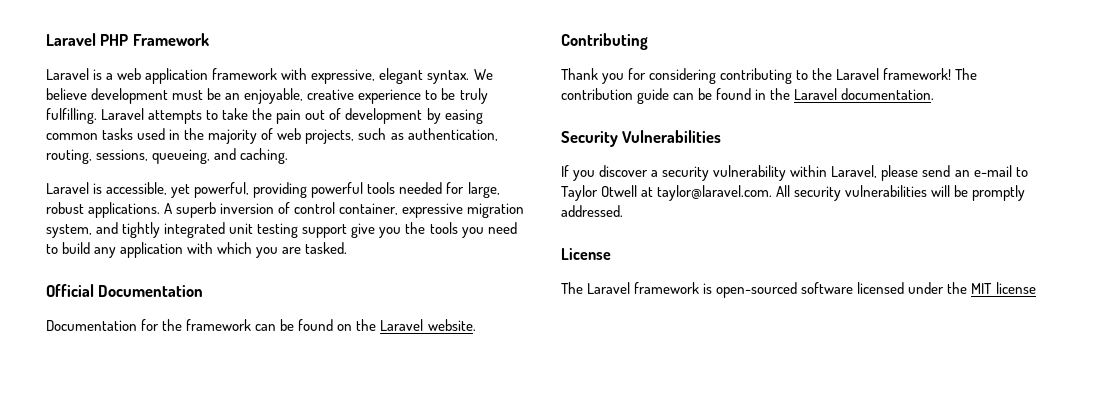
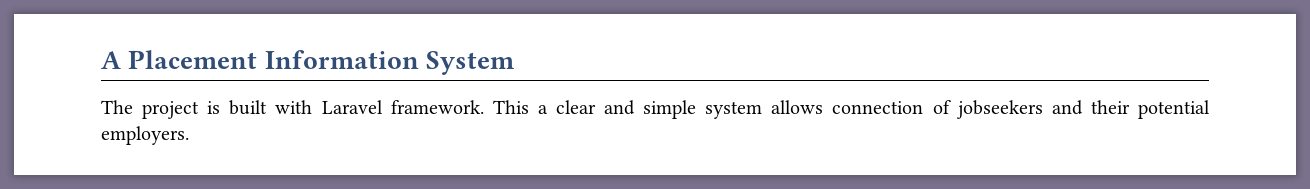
[46,33,209,46] [46,68,493,84] [46,88,488,104] [46,108,483,124] [46,128,498,144] [46,148,289,164] [46,182,500,198] [46,202,525,218] [46,222,517,238] [46,242,348,258] [46,284,204,297] [46,319,476,331] [561,33,648,50] [561,68,978,84] [561,88,935,104] [561,130,722,147] [561,165,1028,181] [561,185,1026,201] [561,205,623,217] [561,248,611,260] [561,282,1036,298] Laravel PHP Framework // Laravel is a web application framework with expressive, elegant syntax. We believe development must be an enjoyable, creative experience to be truly fulfilling. Laravel attempts to take the pain out of development by easing common tasks used in the majority of web projects, such as authentication, routing, sessions, queueing, and caching. // Laravel is accessible, yet powerful, providing powerful tools needed for large, robust applications. A superb inversion of control container, expressive migration system, and tightly integrated unit testing support give you the tools you need to build any application with which you are tasked. // Official Documentation // Documentation for the framework can be found on the Laravel website. // Contributing // Thank you for considering contributing to the Laravel framework! The contribution guide can be found in the Laravel documentation. // Security Vulnerabilities // If you discover a security vulnerability within Laravel, please send an e-mail to Taylor Otwell at taylor@laravel.com. All security vulnerabilities will be promptly addressed. // License // The Laravel framework is open-sourced software licensed under the MIT license -> [101,50,515,75] [101,100,1211,119] [101,126,189,145] A Placement Information System // The project is built with Laravel framework. This a clear and simple system allows connection of jobseekers and their potential employers.

